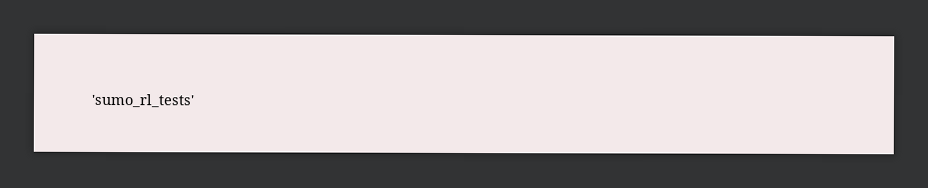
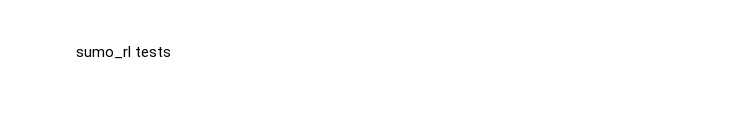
[91,93,194,108] 'sumo_rl_tests' -> [76,46,172,59] sumo_rl tests

